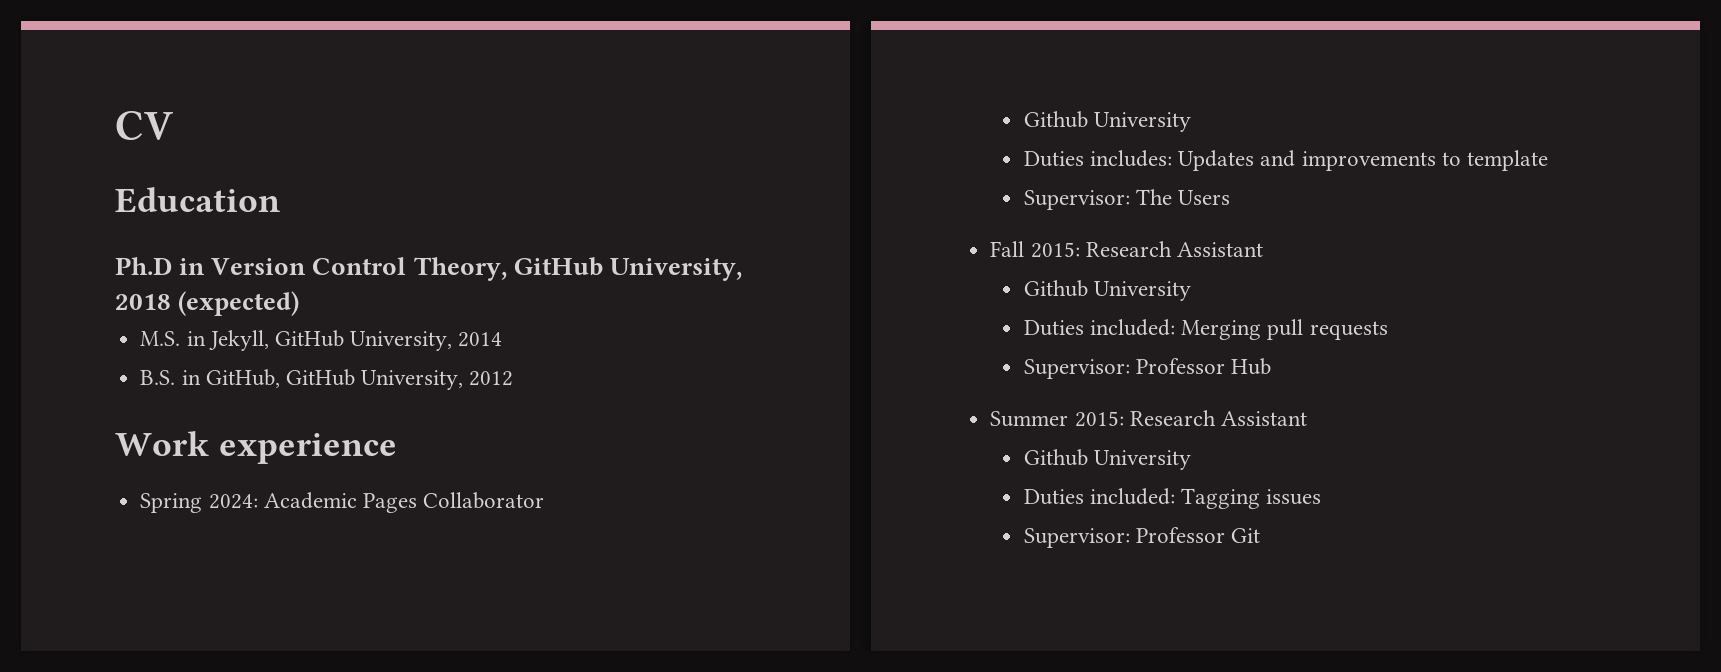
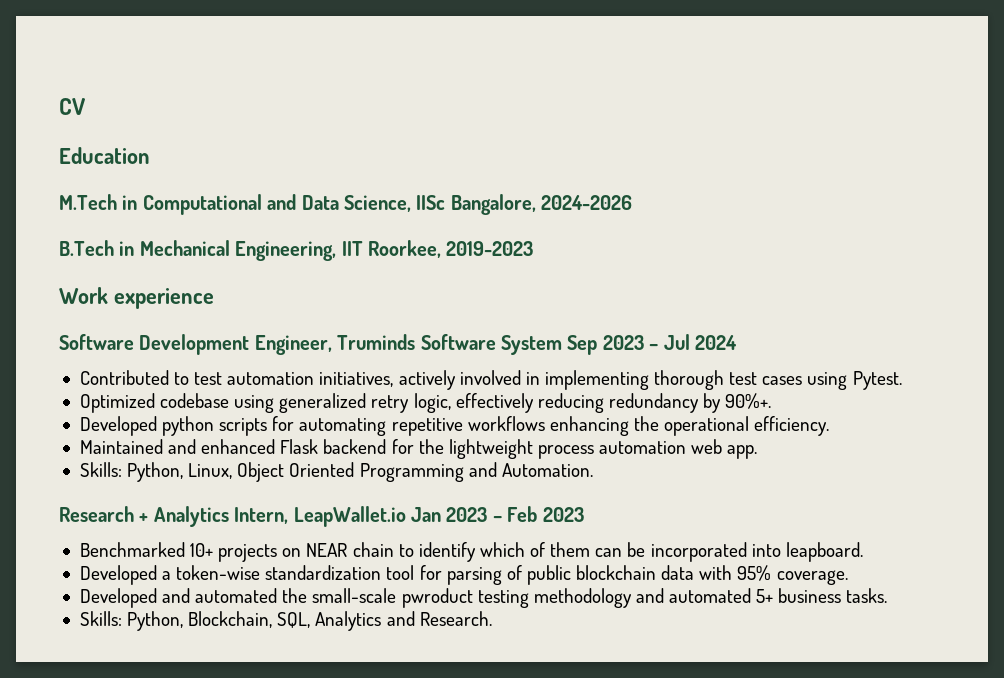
[115,257,742,281] [115,291,300,316] [140,330,503,351] [140,369,514,390] [115,431,397,464] [140,492,545,513] [1023,111,1191,132] [1023,150,1548,171] [1023,189,1231,210] [990,241,1263,258] [1023,280,1191,301] [1023,319,1388,340] [1023,358,1272,379] [990,410,1307,427] [1023,449,1191,470] [1023,488,1322,509] [1023,527,1261,548] Ph.D in Version Control Theory, GitHub University, 2018 (expected) // M.S. in Jekyll, GitHub University, 2014 // B.S. in GitHub, GitHub University, 2012 // Work experience // Spring 2024: Academic Pages Collaborator // Github University // Duties includes: Updates and improvements to template // Supervisor: The Users // Fall 2015: Research Assistant // Github University // Duties included: Merging pull requests // Supervisor: Professor Hub // Summer 2015: Research Assistant // Github University // Duties included: Tagging issues // Supervisor: Professor Git -> [59,194,633,215] [59,240,534,261] [59,287,214,309] [59,334,737,355] [79,370,902,390] [79,393,772,413] [79,416,830,436] [79,439,758,459] [79,462,593,482] [59,506,584,527] [79,542,863,562] [79,565,848,585] [79,588,888,608] [79,611,492,631] M.Tech in Computational and Data Science, IISc Bangalore, 2024-2026 // B.Tech in Mechanical Engineering, IIT Roorkee, 2019-2023 // Work experience // Software Development Engineer, Truminds Software System Sep 2023 – Jul 2024 // Contributed to test automation initiatives, actively involved in implementing thorough test cases using Pytest. // Optimized codebase using generalized retry logic, effectively reducing redundancy by 90%+. // Developed python scripts for automating repetitive workflows enhancing the operational efficiency. // Maintained and enhanced Flask backend for the lightweight process automation web app. // Skills: Python, Linux, Object Oriented Programming and Automation. // Research + Analytics Intern, LeapWallet.io Jan 2023 – Feb 2023 // Benchmarked 10+ projects on NEAR chain to identify which of them can be incorporated into leapboard. // Developed a token-wise standardization tool for parsing of public blockchain data with 95% coverage. // Developed and automated the small-scale pwroduct testing methodology and automated 5+ business tasks. // Skills: Python, Blockchain, SQL, Analytics and Research.

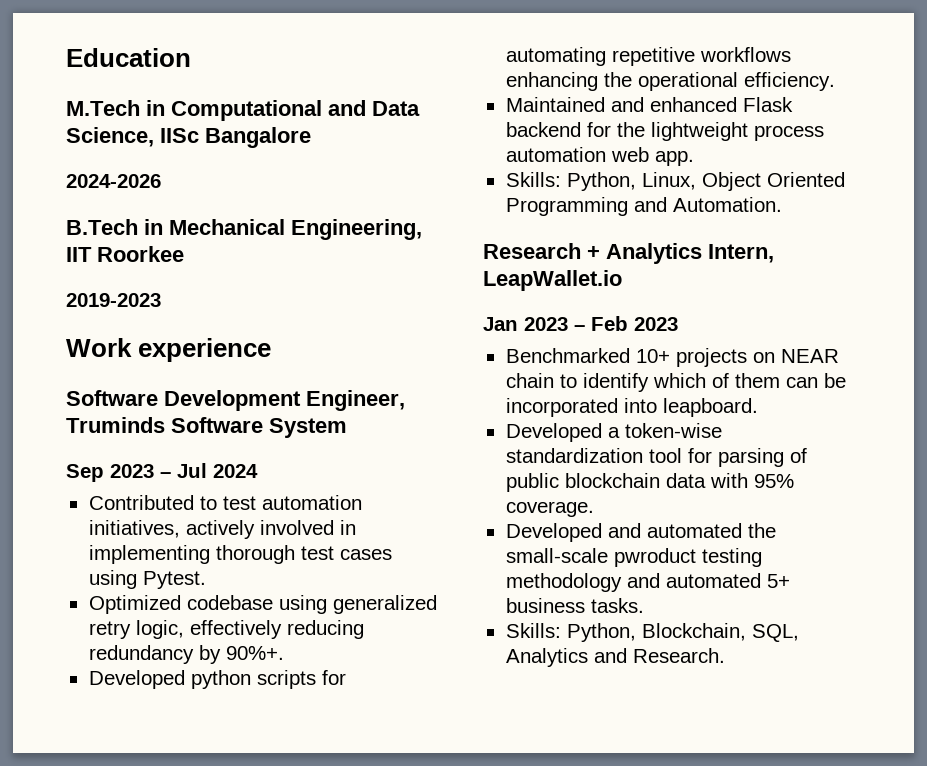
[59,98,85,115] CV // -> (66, 57) none
[450,194,536,215] Bangalore, -> [205,127,311,148] Bangalore //
[367,240,441,258] Roorkee, -> [97,246,184,262] Roorkee //
(562, 345) none -> (347, 428) //
(406, 516) none -> (622, 280) //

